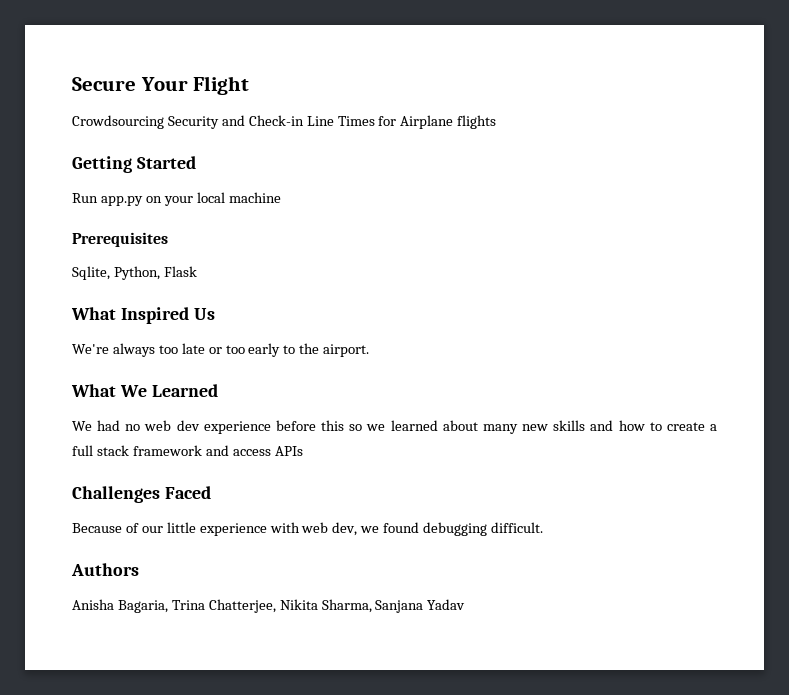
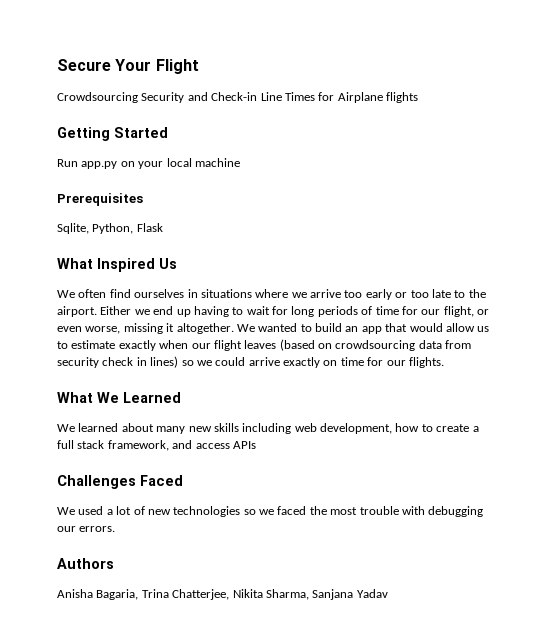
[72,343,370,357] [71,384,218,397] [72,420,386,434] We're always too late or too early to the airport. // What We Learned // We had no web dev experience before this so we -> [57,289,486,300] [57,306,489,317] [57,323,490,334] [57,339,472,351] [57,356,444,368] [57,392,181,403] [57,424,75,432] We often find ourselves in situations where we arrive too early or too late to the airport. Either we end up having to wait for long periods of time for our flight, or even worse, missing it altogether. We wanted to build an app that would allow us to estimate exactly when our flight leaves (based on crowdsourcing data from security check in lines) so we could arrive exactly on time for our flights. // What We Learned // We
[590,420,614,431] and -> [242,423,392,434] including web development,
[132,445,202,456] framework -> [107,440,169,451] framework,
[72,522,544,536] Because of our little experience with web dev, we found debugging difficult. -> [57,506,484,517] [57,526,116,532] We used a lot of new technologies so we faced the most trouble with debugging our errors.

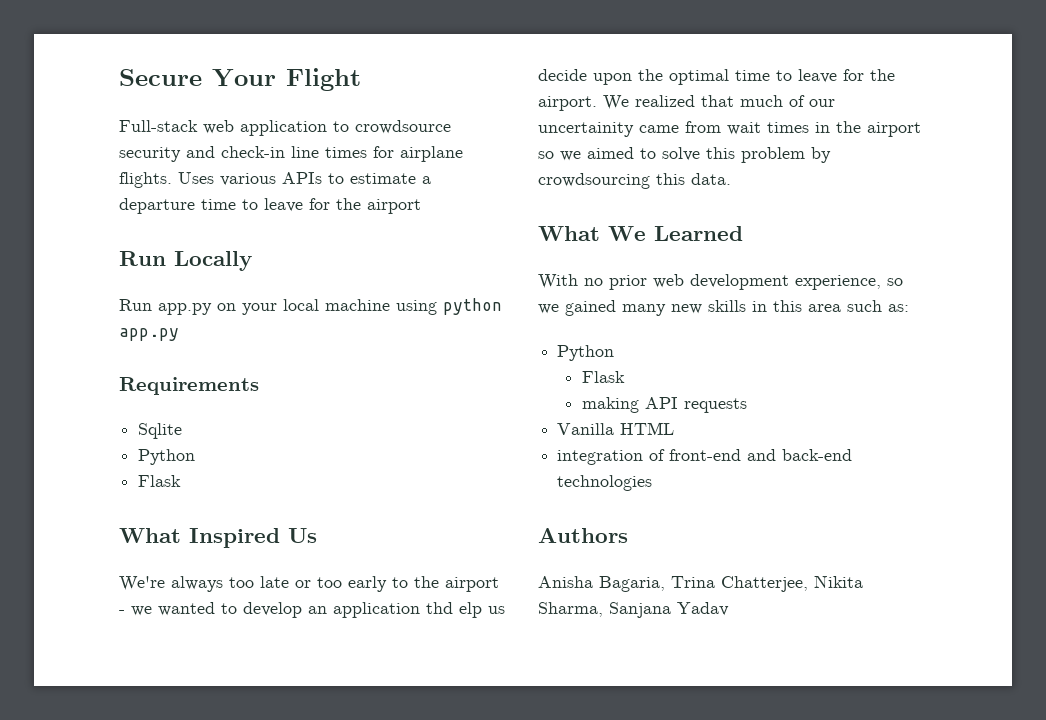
[57,92,418,103] [57,127,168,141] Crowdsourcing Security and Check-in Line Times for Airplane flights // Getting Started -> [119,120,451,136] [119,146,463,162] [119,172,431,188] [119,198,421,214] [119,251,252,271] Full-stack web application to crowdsource security and check-in line times for airplane flights. Uses various APIs to estimate a departure time to leave for the airport // Run Locally
[57,193,143,206] [57,223,163,234] [57,258,177,272] [57,289,486,300] [57,306,489,317] [57,323,490,334] [57,339,472,351] [57,356,444,368] [57,392,181,403] [57,423,479,434] [57,440,256,451] [57,475,183,489] [57,506,484,517] [57,526,116,532] // Prerequisites // Sqlite, Python, Flask // What Inspired Us // We often find ourselves in situations where we arrive too early or too late to the airport. Either we end up having to wait for long periods of time for our flight, or even worse, missing it altogether. We wanted to build an app that would allow us to estimate exactly when our flight leaves (based on crowdsourcing data from security check in lines) so we could arrive exactly on time for our flights. // What We Learned // We learned about many new skills including web development, how to create a full stack framework, and access APIs // Challenges Faced // We used a lot of new technologies so we faced the most trouble with debugging our errors. -> [396,298,502,315] [119,328,179,341] [119,377,259,395] [138,423,183,439] [138,449,196,465] [138,475,182,487] [119,528,317,548] [119,576,499,592] [119,602,505,618] [538,69,895,85] [538,95,835,111] [538,121,921,137] [538,147,831,163] [538,173,731,189] [538,226,743,241] [538,274,903,290] [538,300,909,316] [557,345,615,361] [582,371,626,383] [582,397,748,413] [557,422,675,435] [557,449,853,465] [557,475,653,491] using python app.py // Requirements // Sqlite // Python // Flask // What Inspired Us // We're always too late or too early to the airport - we wanted to develop an application thd elp us decide upon the optimal time to leave for the airport. We realized that much of our uncertainity came from wait times in the airport so we aimed to solve this problem by crowdsourcing this data. // What We Learned // With no prior web development experience, so we gained many new skills in this area such as: // Python // Flask // making API requests // Vanilla HTML // integration of front-end and back-end technologies

